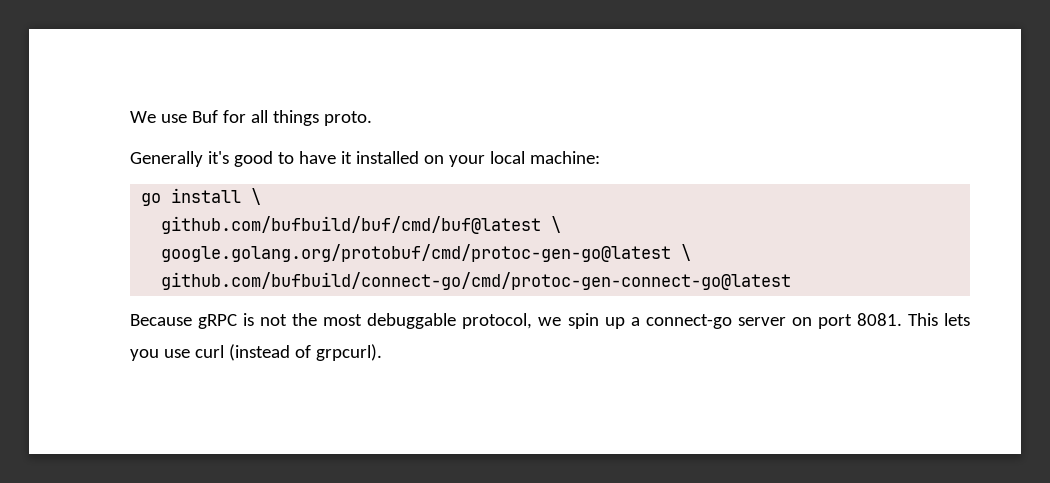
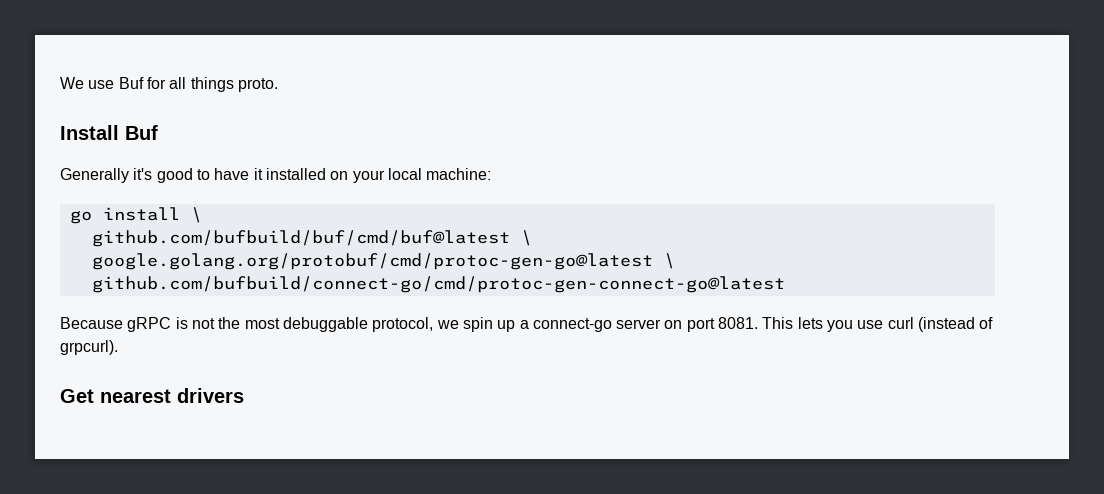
(372, 118) none -> [60,125,158,140] // Install Buf
(382, 352) none -> [60,388,244,403] // Get nearest drivers

